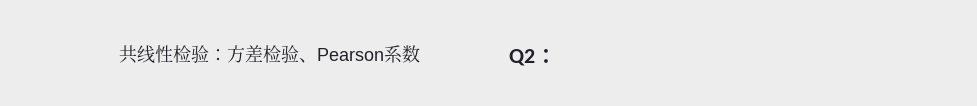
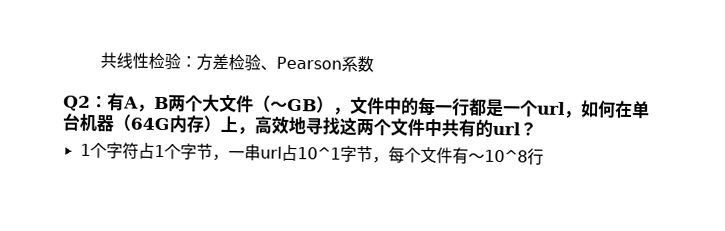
(557, 56) none -> [107,93,650,119] [62,112,537,137] [79,142,544,166] 有A，B两个大文件（～GB），文件中的每一行都是一个url，如何在单台机器（64G内存）上，高效地寻找这两个文件中共有的url？ // 1个字符占1个字节，一串url占10^1字节，每个文件有～10^8行

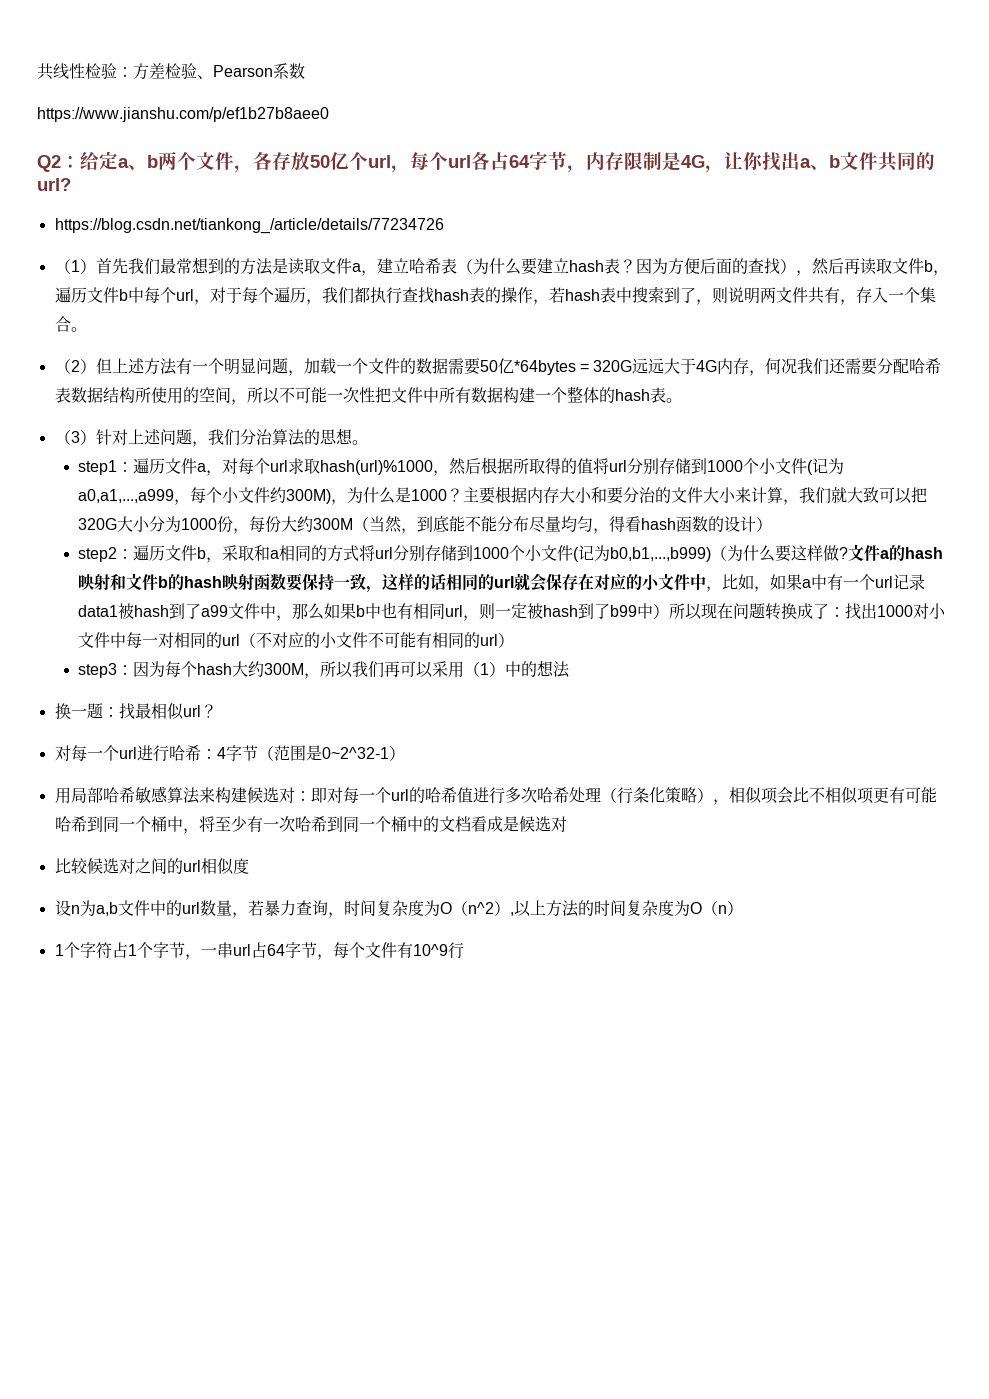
(374, 64) none -> [37,107,329,122] // https://www.jianshu.com/p/ef1b27b8aee0
[107,93,650,119] [62,112,537,137] 有A，B两个大文件（～GB），文件中的每一行都是一个url，如何在单台机器（64G内存）上，高效地寻找这两个文件中共有的url？ -> [80,151,935,173] [37,178,71,191] [54,218,444,234] [54,257,949,276] [54,286,936,305] [54,316,87,332] [54,358,942,376] [54,386,682,405] [54,428,368,447] [77,457,844,476] [77,486,927,505] [77,515,772,534] [77,544,943,563] [77,573,925,593] [77,602,946,621] [77,632,514,649] [77,660,570,679] [54,703,217,720] [54,745,405,762] [54,786,937,805] [54,816,567,834] [54,858,249,875] [54,900,743,918] 给定a、b两个文件，各存放50亿个url，每个url各占64字节，内存限制是4G，让你找出a、b文件共同的url? // https://blog.csdn.net/tiankong_/article/details/77234726 // （1）首先我们最常想到的方法是读取文件a，建立哈希表（为什么要建立hash表？因为方便后面的查找），然后再读取文件b，遍历文件b中每个url，对于每个遍历，我们都执行查找hash表的操作，若hash表中搜索到了，则说明两文件共有，存入一个集合。 // （2）但上述方法有一个明显问题，加载一个文件的数据需要50亿*64bytes = 320G远远大于4G内存，何况我们还需要分配哈希表数据结构所使用的空间，所以不可能一次性把文件中所有数据构建一个整体的hash表。 // （3）针对上述问题，我们分治算法的思想。 // step1：遍历文件a，对每个url求取hash(url)%1000，然后根据所取得的值将url分别存储到1000个小文件(记为a0,a1,...,a999，每个小文件约300M)，为什么是1000？主要根据内存大小和要分治的文件大小来计算，我们就大致可以把320G大小分为1000份，每份大约300M（当然，到底能不能分布尽量均匀，得看hash函数的设计） // step2：遍历文件b，采取和a相同的方式将url分别存储到1000个小文件(记为b0,b1,...,b999)（为什么要这样做?文件a的hash映射和文件b的hash映射函数要保持一致，这样的话相同的url就会保存在对应的小文件中，比如，如果a中有一个url记录data1被hash到了a99文件中，那么如果b中也有相同url，则一定被hash到了b99中）所以现在问题转换成了：找出1000对小文件中每一对相同的url（不对应的小文件不可能有相同的url） // step3：因为每个hash大约300M，所以我们再可以采用（1）中的想法 // 换一题：找最相似url？ // 对每一个url进行哈希：4字节（范围是0~2^32-1） // 用局部哈希敏感算法来构建候选对：即对每一个url的哈希值进行多次哈希处理（行条化策略），相似项会比不相似项更有可能哈希到同一个桶中，将至少有一次哈希到同一个桶中的文档看成是候选对 // 比较候选对之间的url相似度 // 设n为a,b文件中的url数量，若暴力查询，时间复杂度为O（n^2）,以上方法的时间复杂度为O（n）
[296,147,341,160] 10^1 -> [266,944,285,956] 64
[467,149,528,163] ～10^8 -> [412,944,448,956] 10^9

